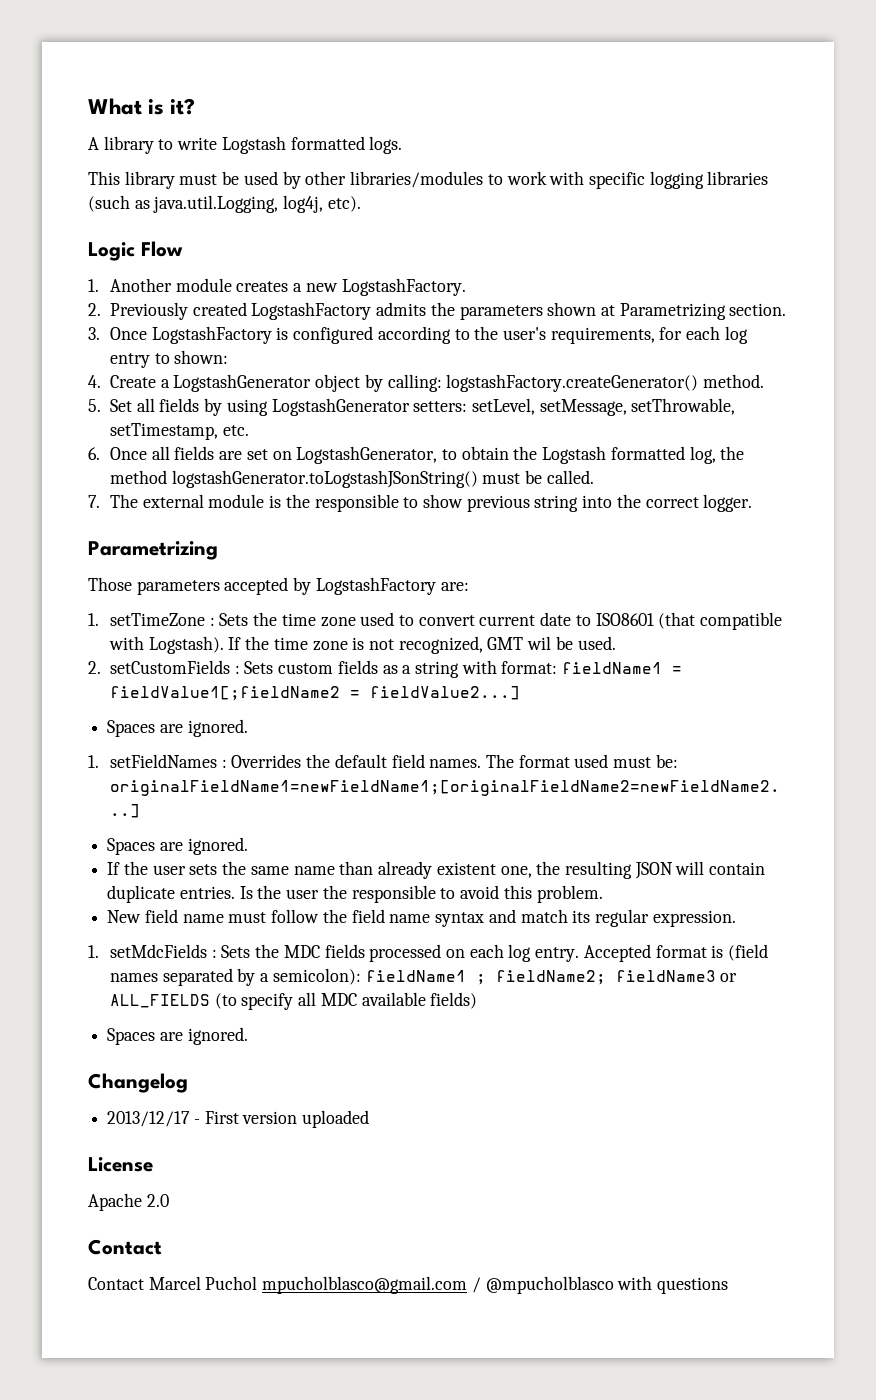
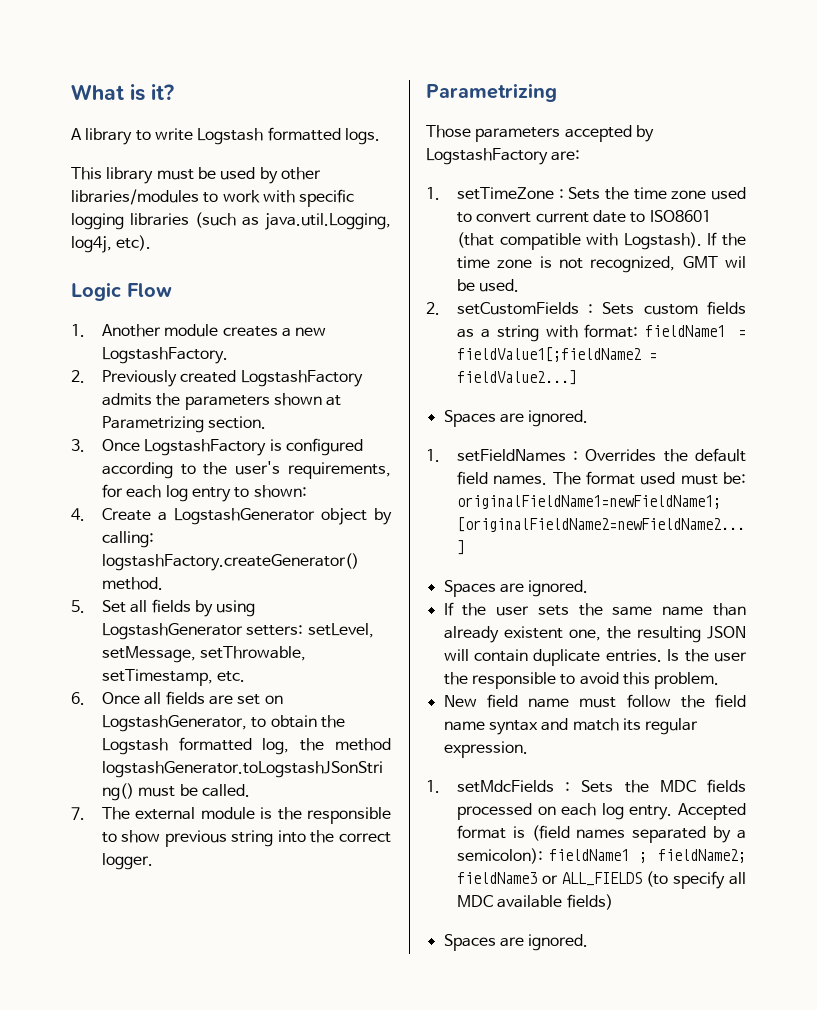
[88,1073,188,1093] [107,1110,370,1128] [88,1157,153,1172] [88,1193,169,1211] [88,1239,162,1255] [88,1276,729,1294] // Changelog // 2013/12/17 - First version uploaded // License // Apache 2.0 // Contact // Contact Marcel Puchol mpucholblasco@gmail.com / @mpucholblasco with questions -> (589, 942) none

